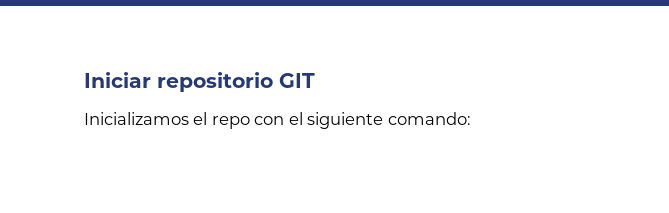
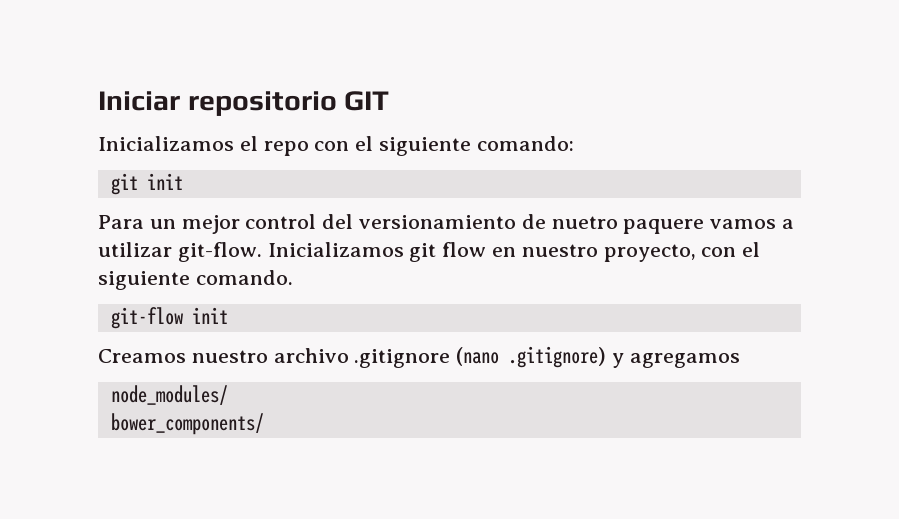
(471, 118) none -> [110,173,183,195] [98,214,795,234] [98,242,761,262] [98,270,293,290] [110,307,228,329] [98,346,740,368] [110,385,228,405] [110,413,264,435] // git init // Para un mejor control del versionamiento de nuetro paquere vamos a utilizar git-flow. Inicializamos git flow en nuestro proyecto, con el siguiente comando. // git-flow init // Creamos nuestro archivo .gitignore (nano .gitignore) y agregamos // node_modules/ // bower_components/

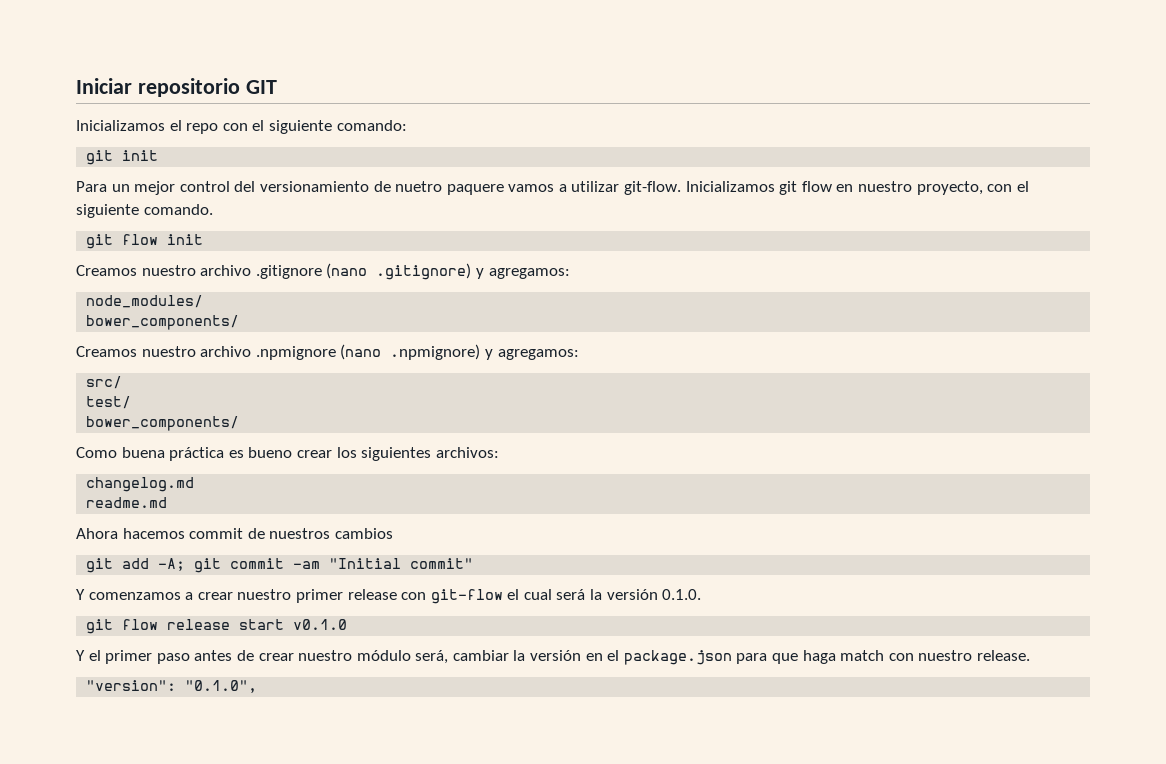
[110,307,183,329] git-flow -> [86,234,159,249] git flow
[629,353,740,368] agregamos -> [488,268,570,279] agregamos:
(264, 424) none -> [76,344,579,360] [86,376,123,389] [86,396,132,409] [86,416,240,431] [76,447,499,461] [86,477,195,492] [86,497,168,508] [76,528,393,539] [86,558,474,573] [76,589,702,604] [86,619,348,634] [76,650,1030,665] [86,680,258,693] // Creamos nuestro archivo .npmignore (nano .npmignore) y agregamos: // src/ // test/ // bower_components/ // Como buena práctica es bueno crear los siguientes archivos: // changelog.md // readme.md // Ahora hacemos commit de nuestros cambios // git add -A; git commit -am "Initial commit" // Y comenzamos a crear nuestro primer release con git-flow el cual será la versión 0.1.0. // git flow release start v0.1.0 // Y el primer paso antes de crear nuestro módulo será, cambiar la versión en el package.json para que haga match con nuestro release. // "version": "0.1.0",

